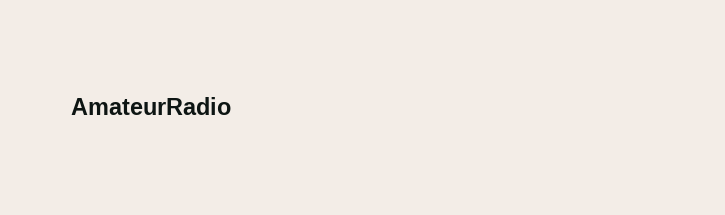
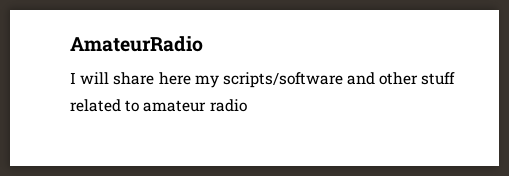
(231, 106) none -> [70,72,456,88] [70,99,247,112] // I will share here my scripts/software and other stuff related to amateur radio

